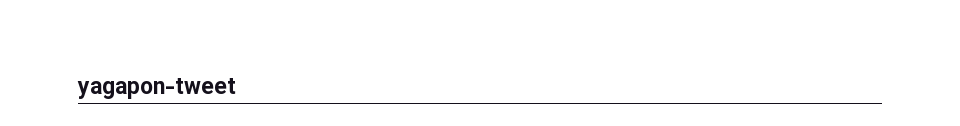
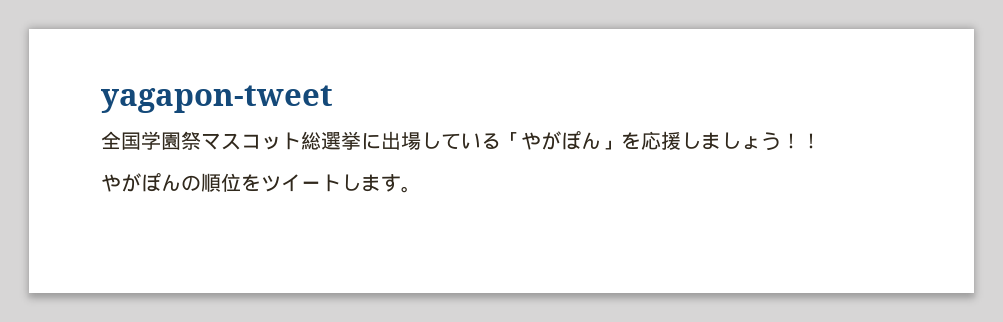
(236, 88) none -> [101,131,821,151] [101,173,421,193] // 全国学園祭マスコット総選挙に出場している「やがぽん」を応援しましょう！！ // やがぽんの順位をツイートします。

